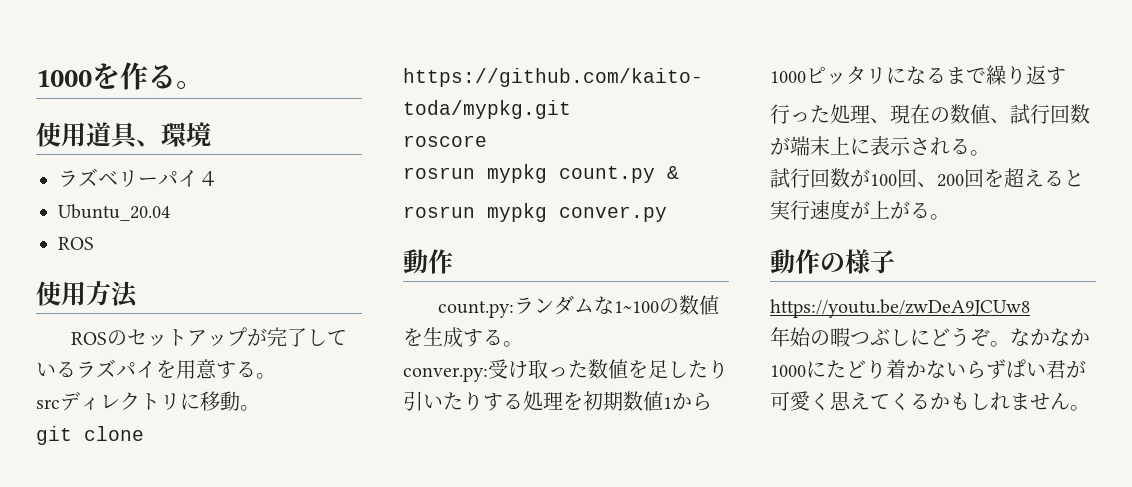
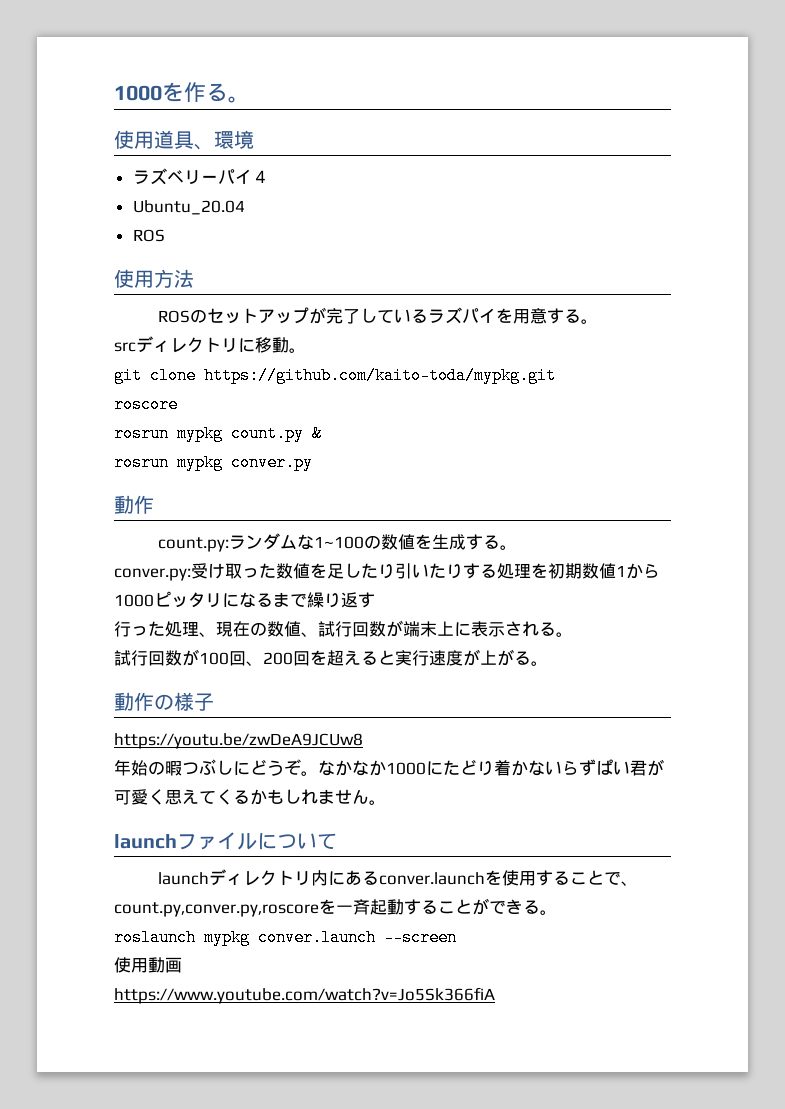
(1090, 408) none -> [114,832,337,850] [158,869,639,886] [114,898,557,917] [114,929,457,946] [114,957,182,973] [114,987,495,1004] // launchファイルについて // launchディレクトリ内にあるconver.launchを使用することで、count.py,conver.py,roscoreを一斉起動することができる。 // roslaunch mypkg conver.launch --screen // 使用動画 // https://www.youtube.com/watch?v=Jo5Sk366fiA

